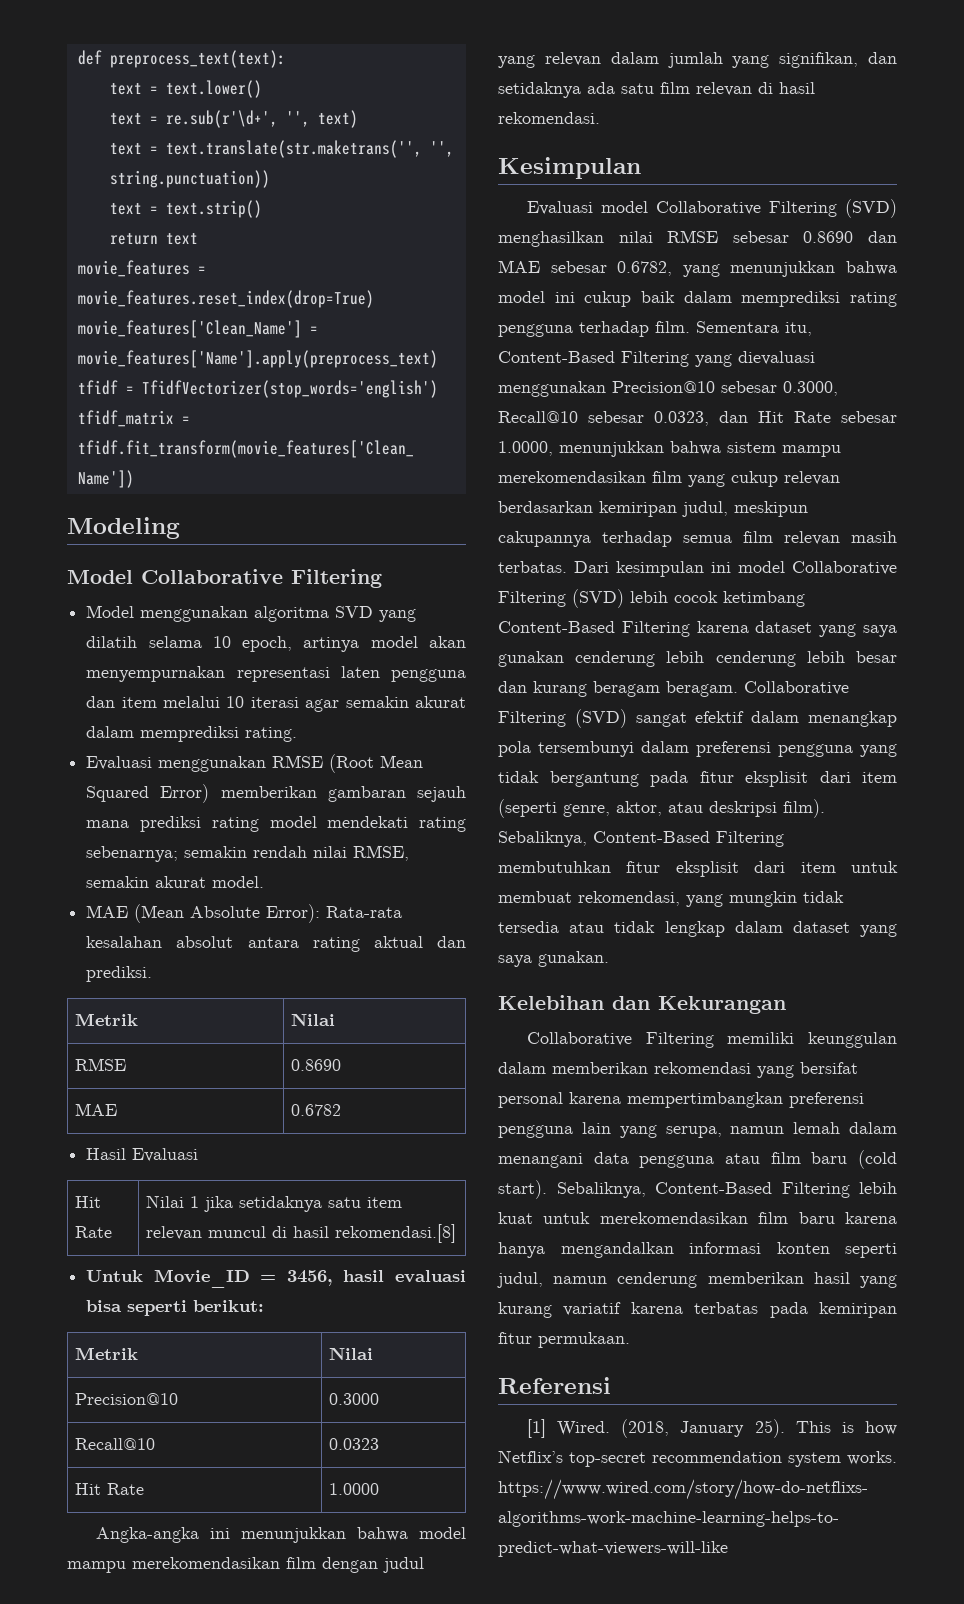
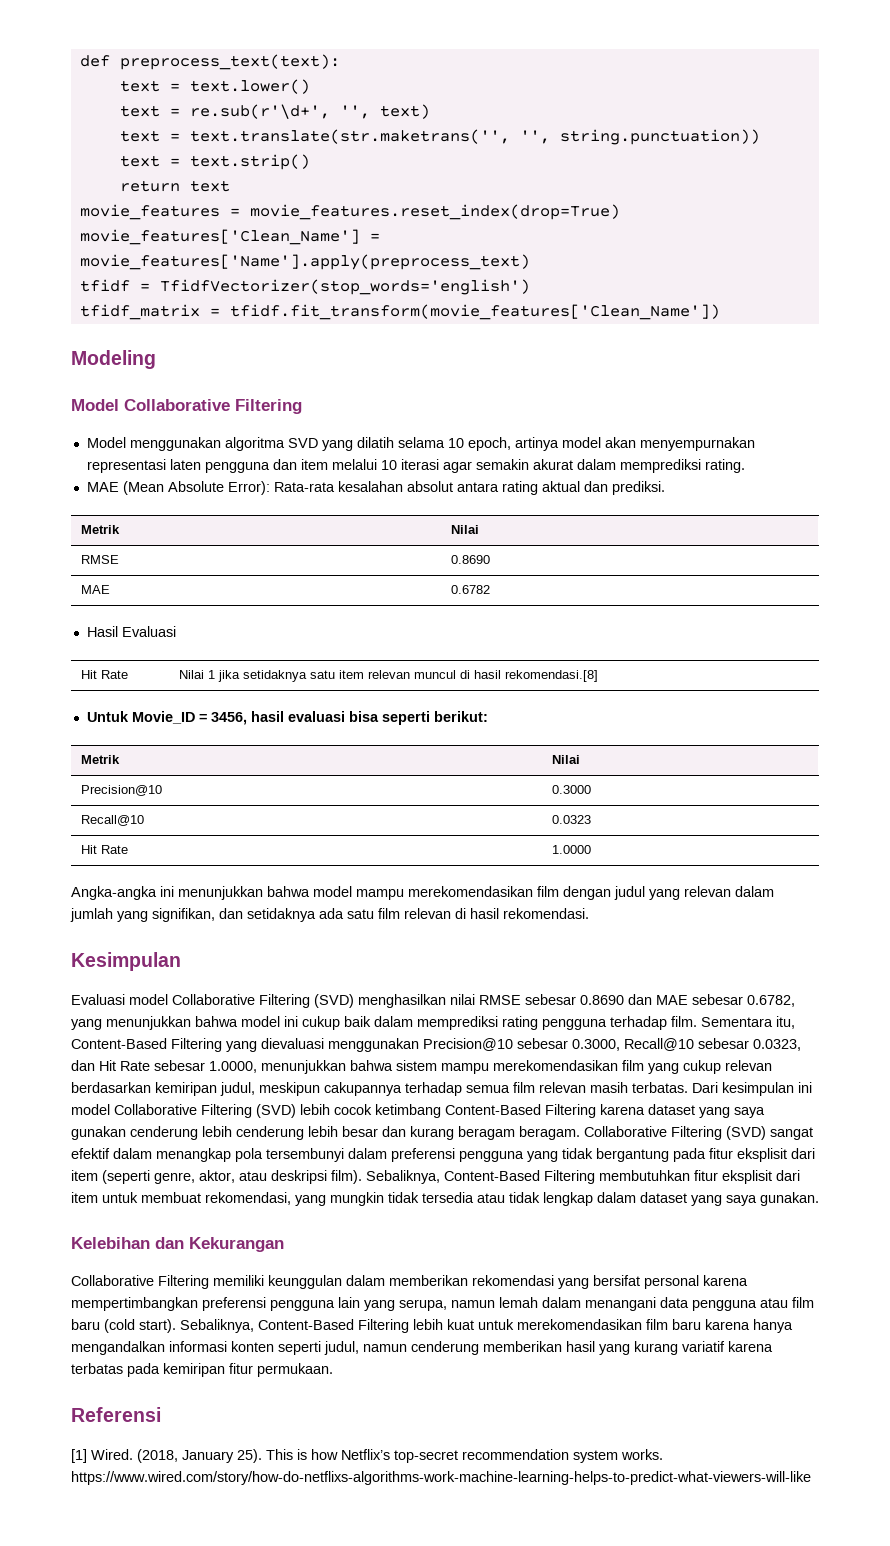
[86,754,424,773] [86,784,466,803] [86,816,466,832] [86,845,410,862] [86,876,265,888] // Evaluasi menggunakan RMSE (Root Mean Squared Error) memberikan gambaran sejauh mana prediksi rating model mendekati rating sebenarnya; semakin rendah nilai RMSE, semakin akurat model. -> (745, 466) none

